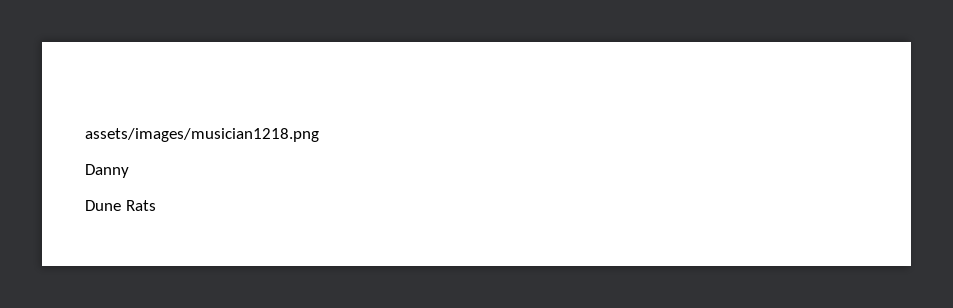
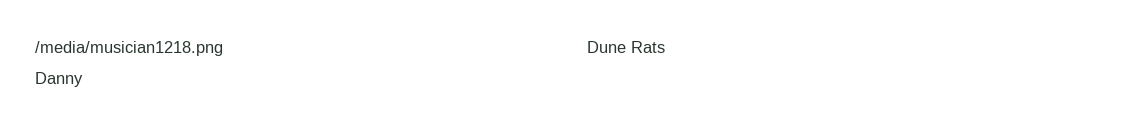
[85,128,319,142] assets/images/musician1218.png -> [35,41,223,56] /media/musician1218.png

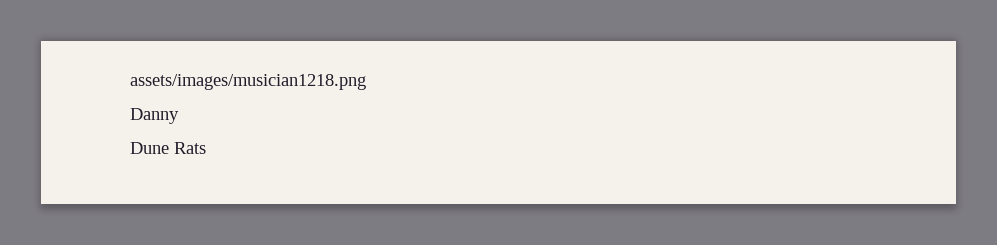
[35,41,223,56] /media/musician1218.png -> [130,74,366,90] assets/images/musician1218.png

